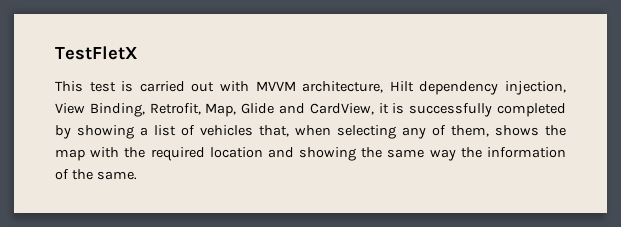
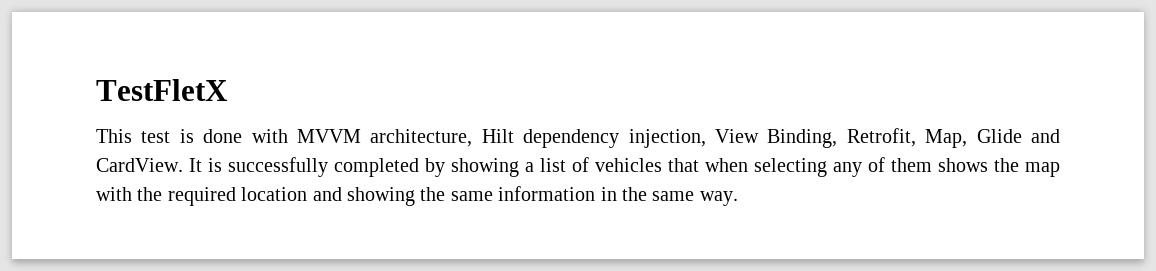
[139,81,215,92] carried out -> [203,129,243,143] done
[309,103,389,115] CardView, it -> [96,158,202,172] CardView. It
[259,125,289,137] that, -> [668,158,699,172] that
[451,125,489,137] them, -> [891,158,932,172] them
[429,147,566,161] [55,169,137,180] way the information of the same. -> [498,186,738,206] information in the same way.

